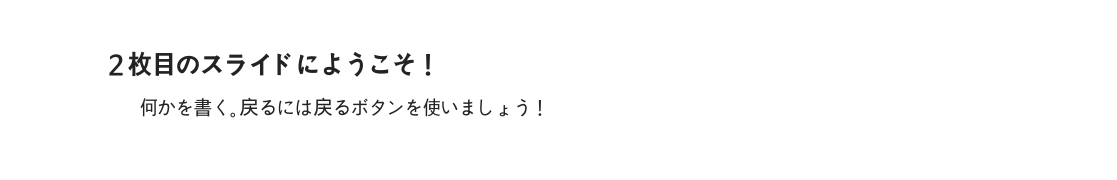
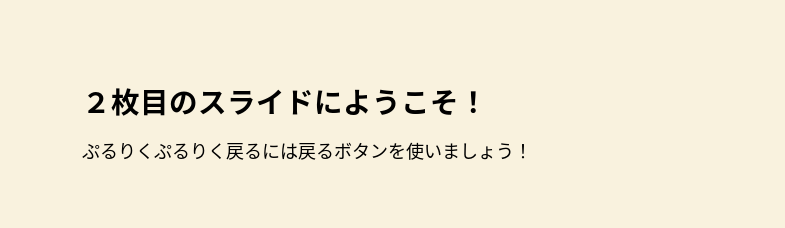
[140,98,240,118] 何かを書く。 -> [82,143,226,160] ぷるりくぷるりく

